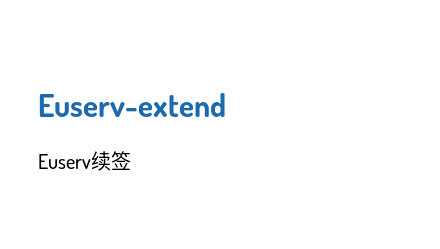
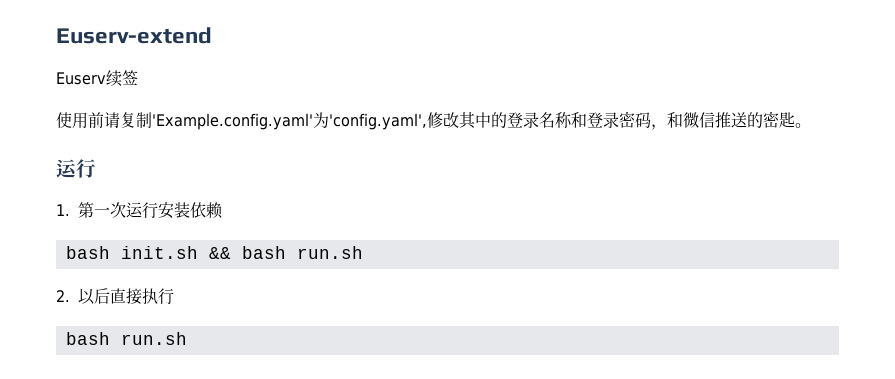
(131, 160) none -> [56,111,811,130] [56,159,96,178] [56,202,223,219] [65,246,363,259] [56,288,174,305] [65,332,187,345] // 使用前请复制'Example.config.yaml'为'config.yaml',修改其中的登录名称和登录密码，和微信推送的密匙。 // 运行 // 1.第一次运行安装依赖 // bash init.sh && bash run.sh // 2.以后直接执行 // bash run.sh

